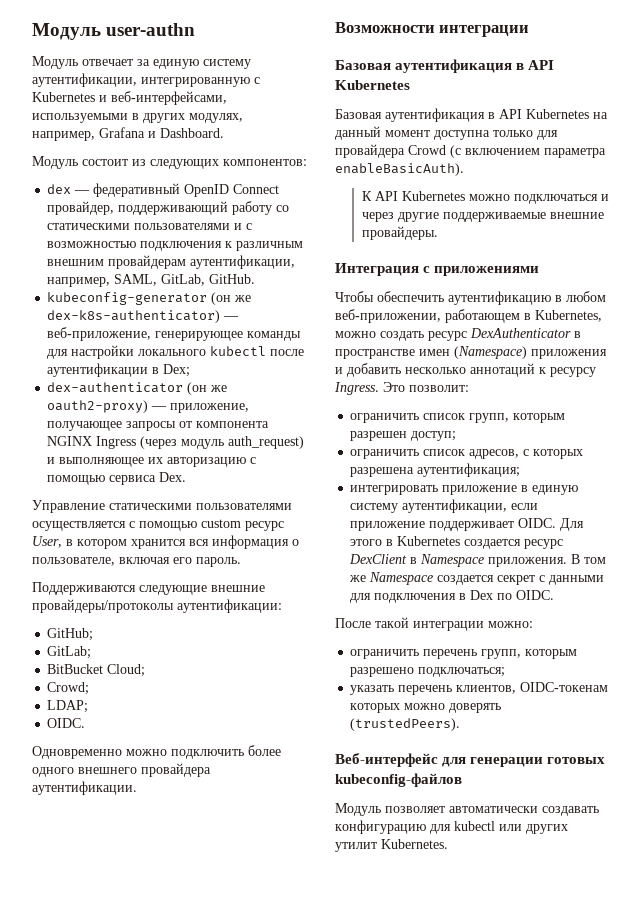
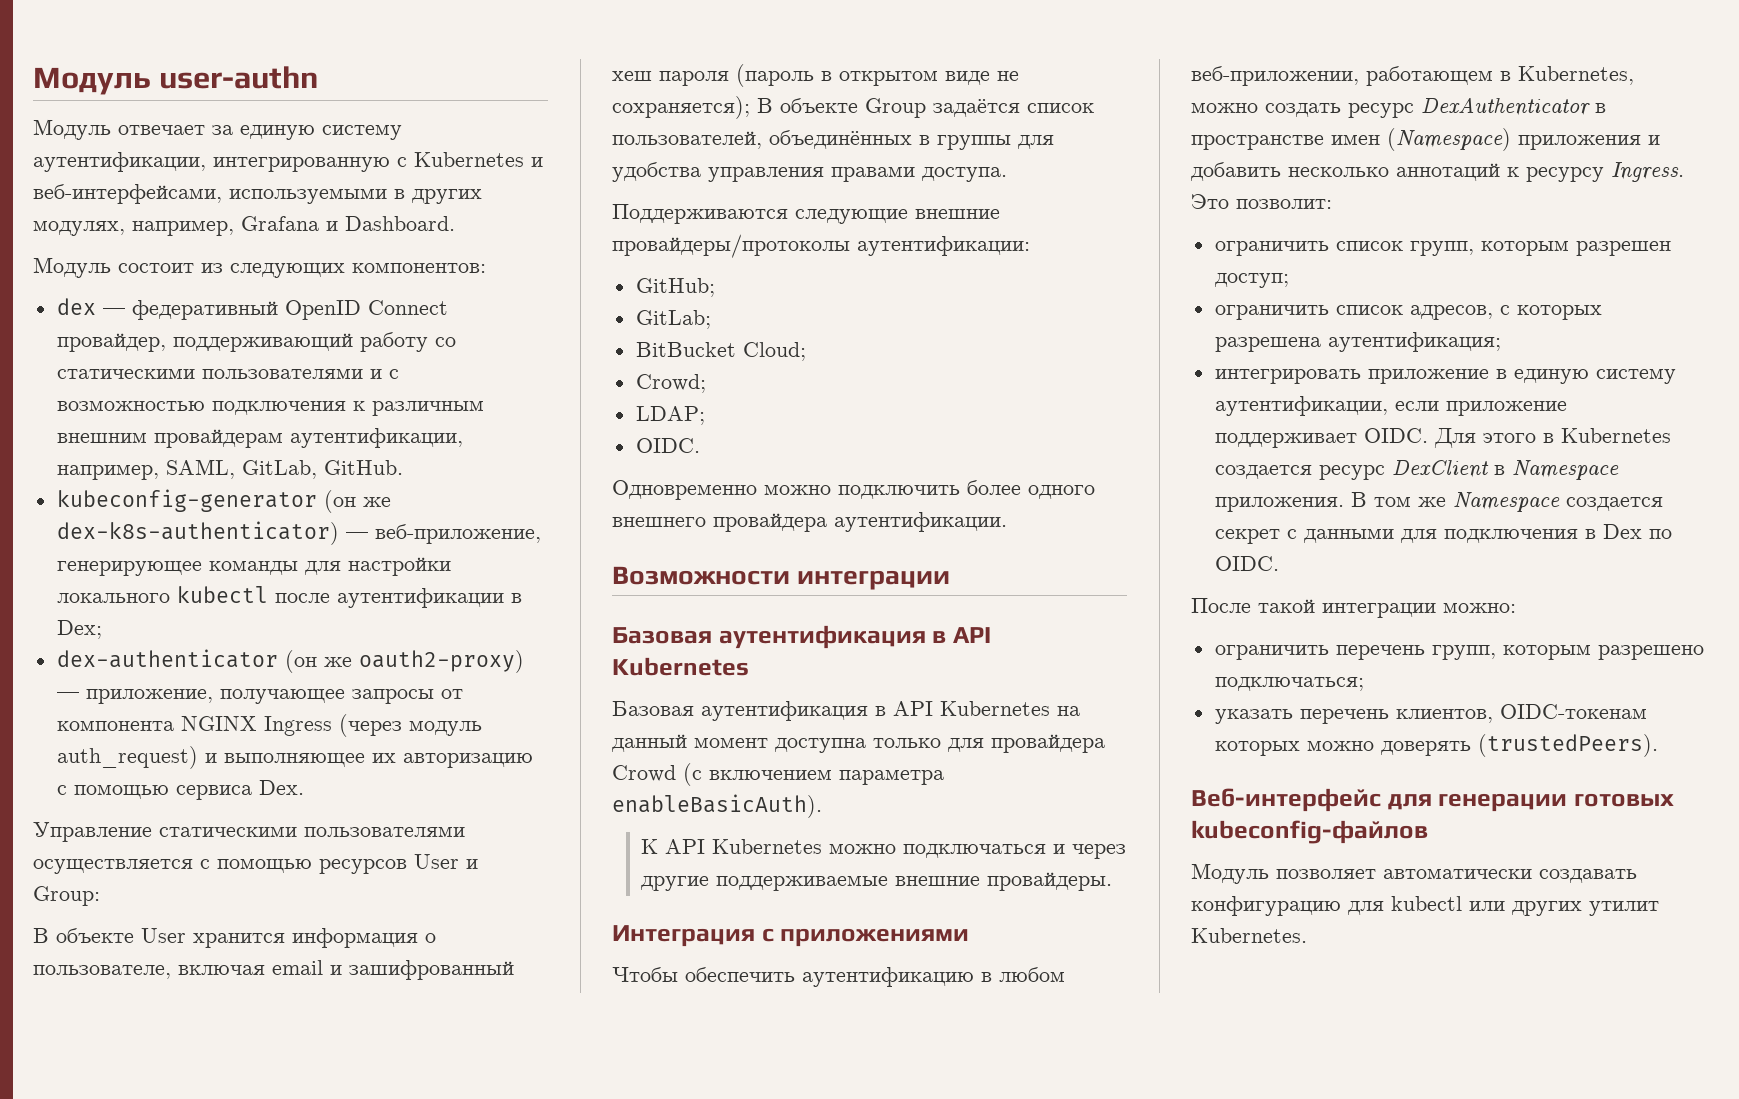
[201,519,284,531] [32,535,299,549] [32,557,241,567] custom ресурс User, в котором хранится вся информация о пользователе, включая его пароль. -> [319,854,478,874] [33,886,100,906] [33,928,436,948] [33,960,514,980] [612,64,1019,87] [612,96,1094,119] [612,130,1054,150] [612,162,1007,182] ресурсов User и Group: // В объекте User хранится информация о пользователе, включая email и зашифрованный хеш пароля (пароль в открытом виде не сохраняется); В объекте Group задаётся список пользователей, объединённых в группы для удобства управления правами доступа.

